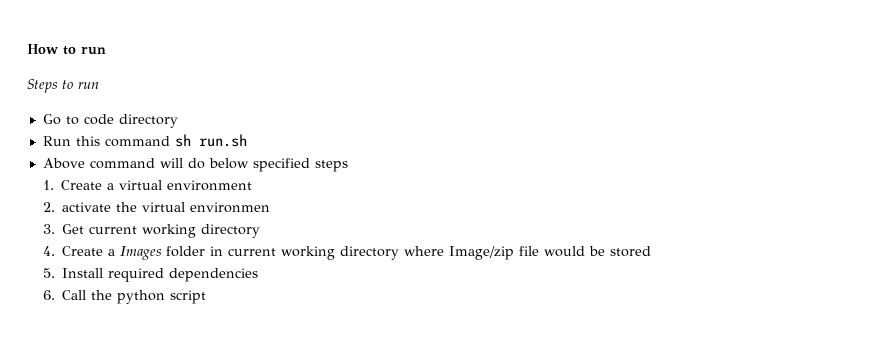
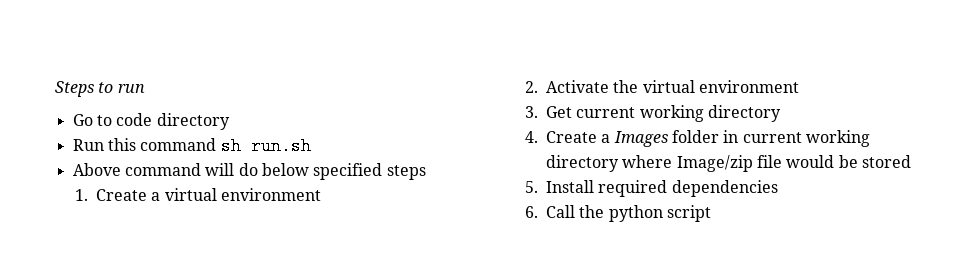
[27,44,106,55] How to run // -> (55, 89) none
[62,202,112,212] activate -> [545,80,609,93] Activate
[190,202,271,213] environmen -> [698,80,799,93] environment

